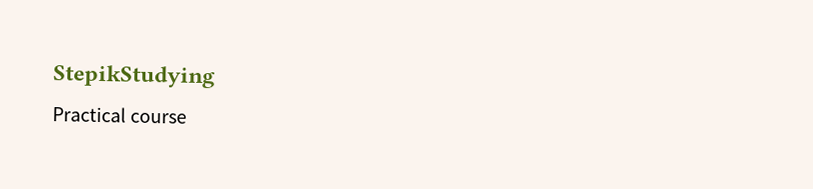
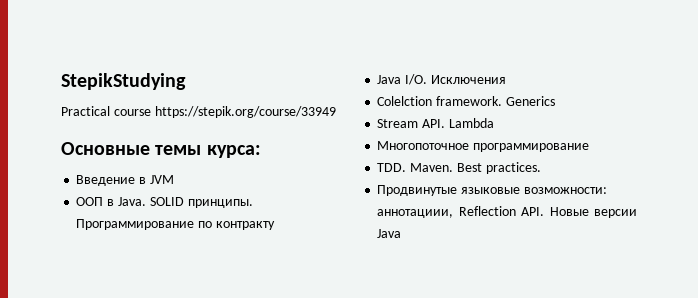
(187, 118) none -> [154,106,336,118] [61,142,261,158] [76,175,174,186] [76,197,253,208] [76,219,275,230] [377,74,506,85] [377,96,555,106] [377,118,494,128] [377,141,590,152] [377,162,541,174] [377,185,607,196] [377,206,637,218] [377,229,402,238] https://stepik.org/course/33949 // Основные темы курса: // Введение в JVM // ООП в Java. SOLID принципы. Программирование по контракту // Java I/O. Исключения // Colelction framework. Generics // Stream API. Lambda // Многопоточное программирование // TDD. Maven. Best practices. // Продвинутые языковые возможности: аннотациии, Reflection API. Новые версии Java

